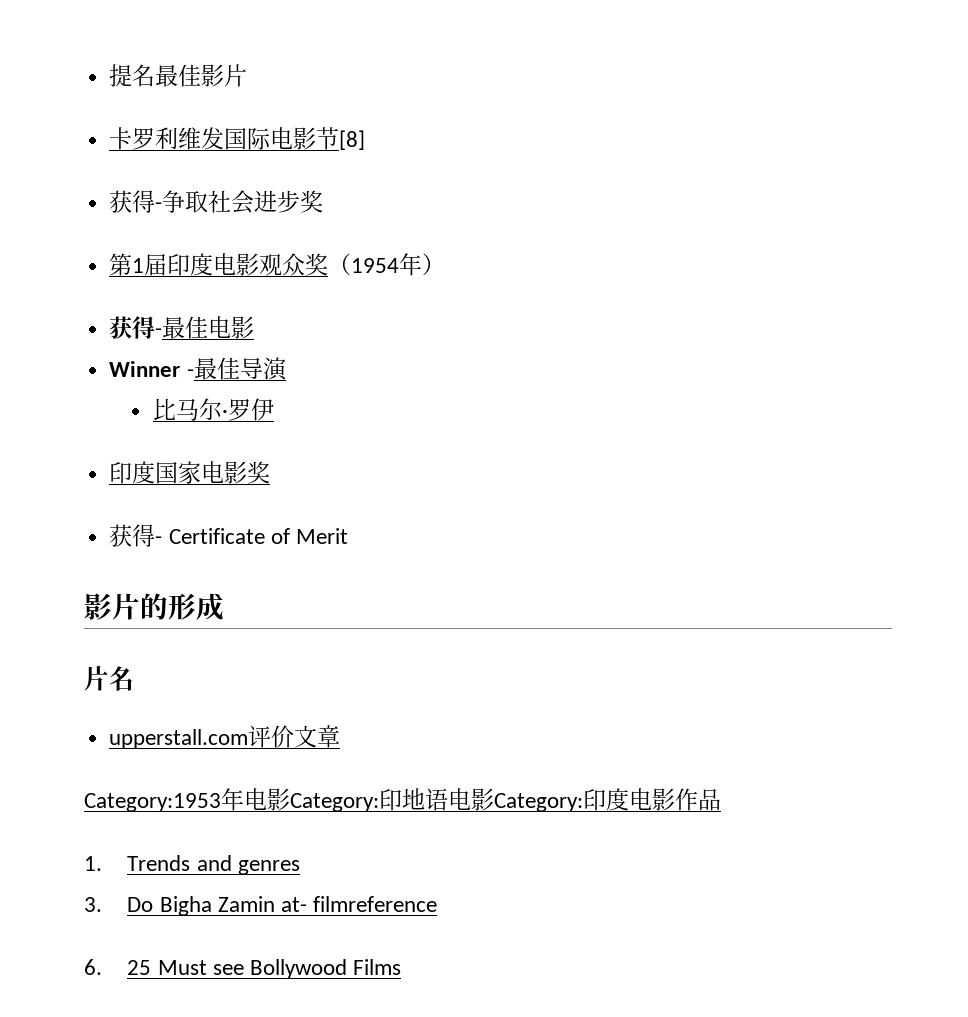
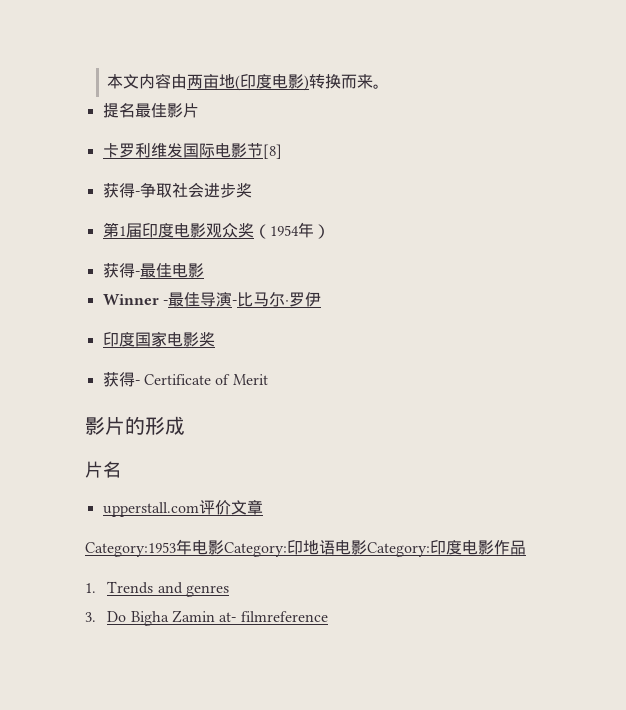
(109, 75) none -> [107,73,390,91] 本文内容由两亩地(印度电影)转换而来。 //
(288, 369) // -> [231,300,237,305] -
[84,959,402,979] // 6. 25 Must see Bollywood Films -> (328, 616) none

